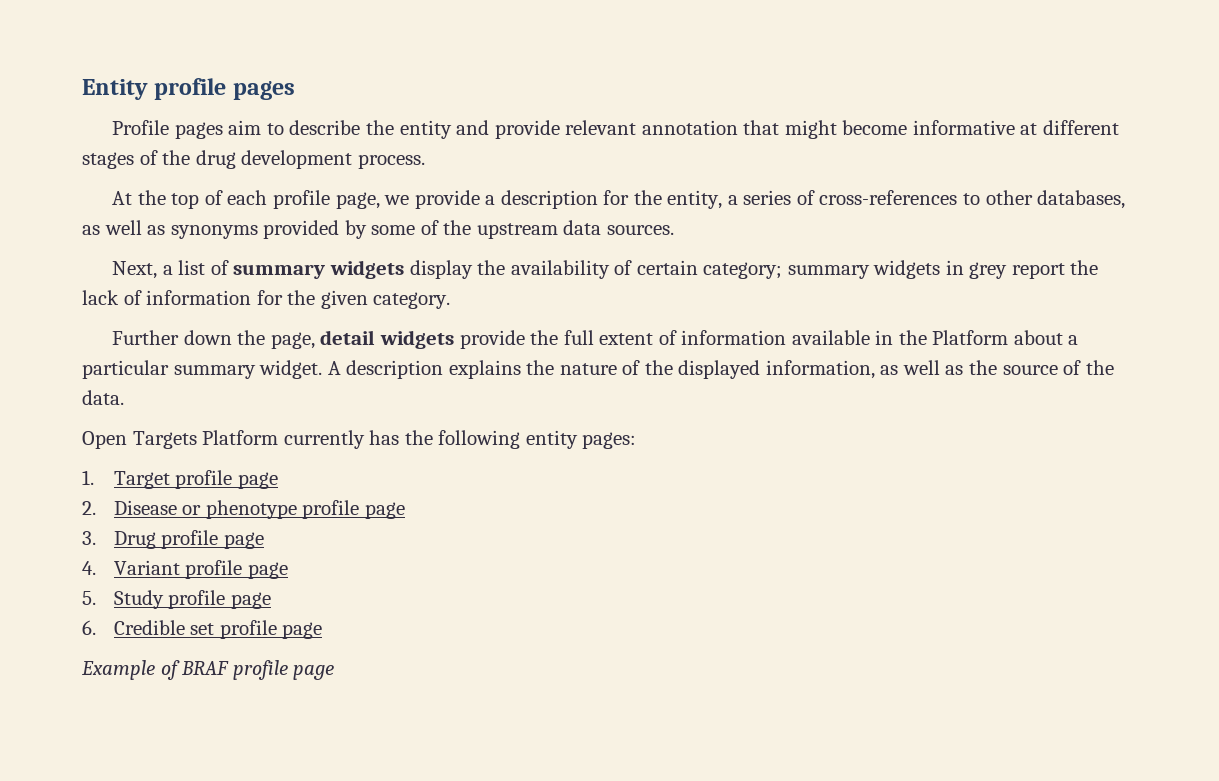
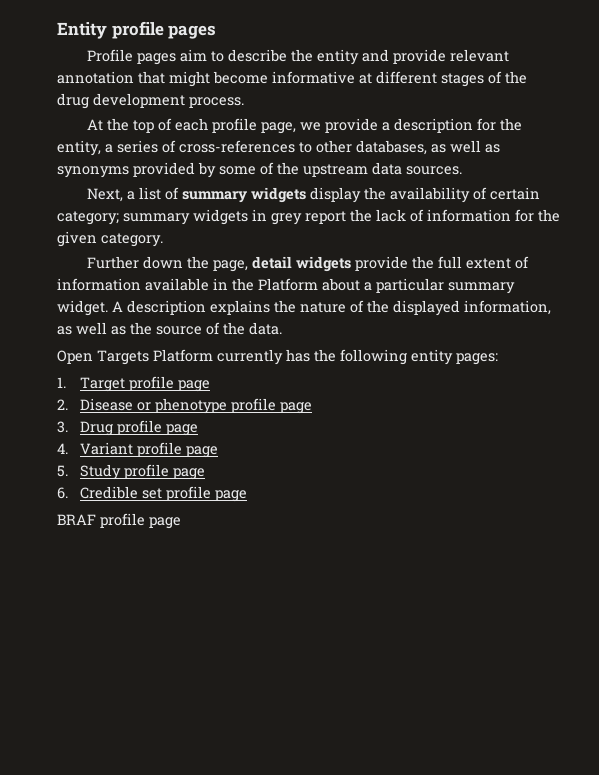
[81,660,180,680] Example of -> (248, 496) none

